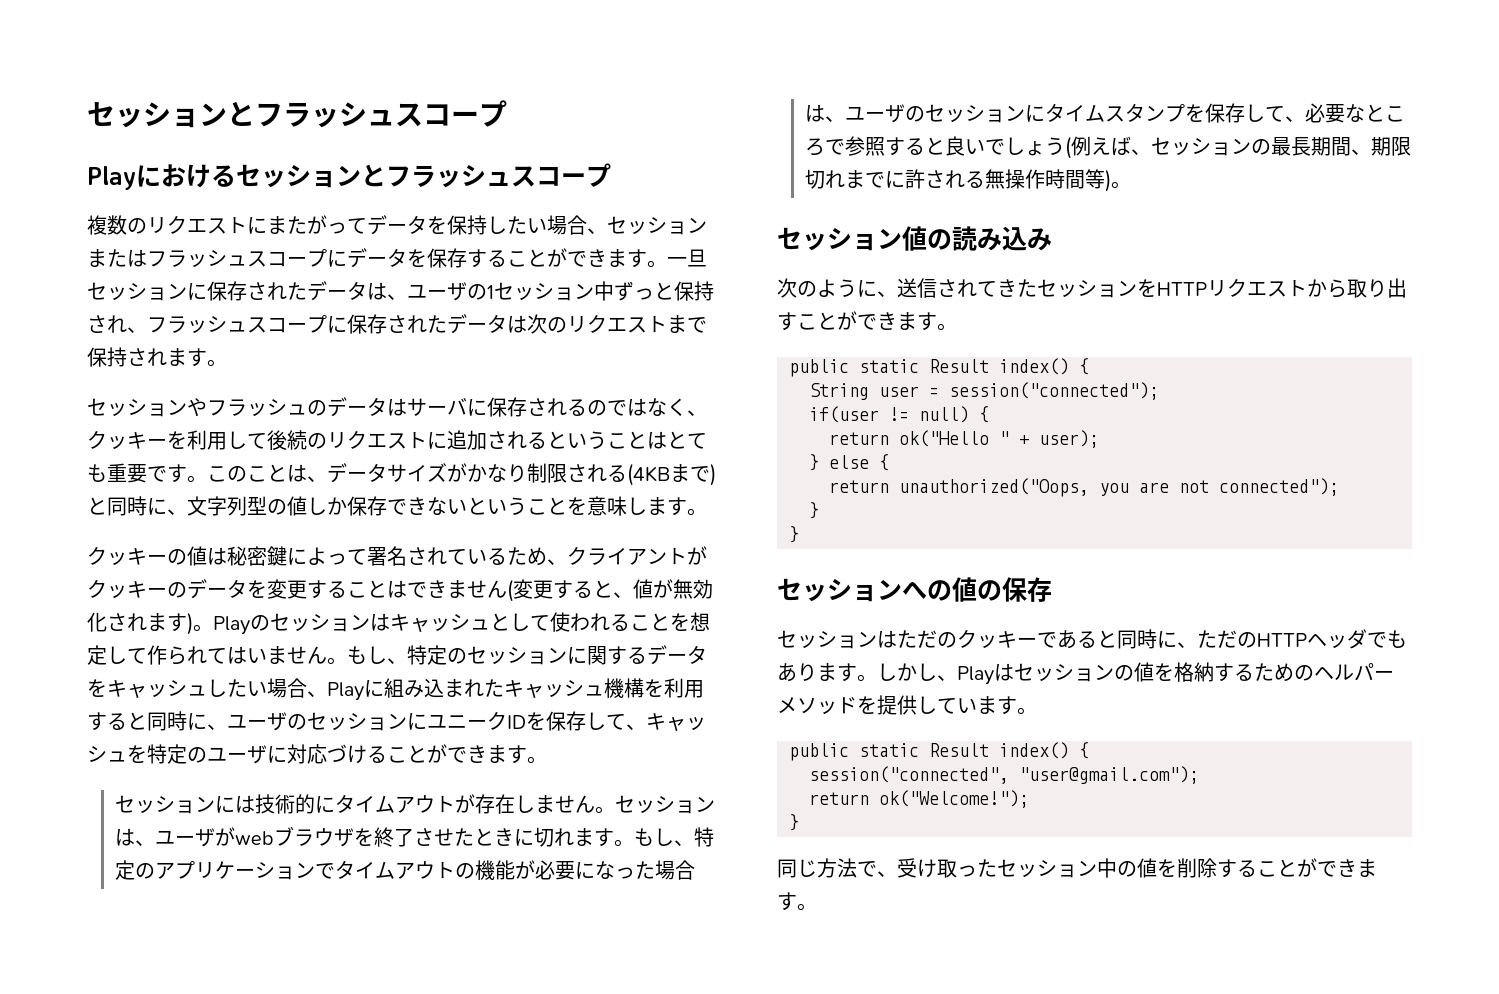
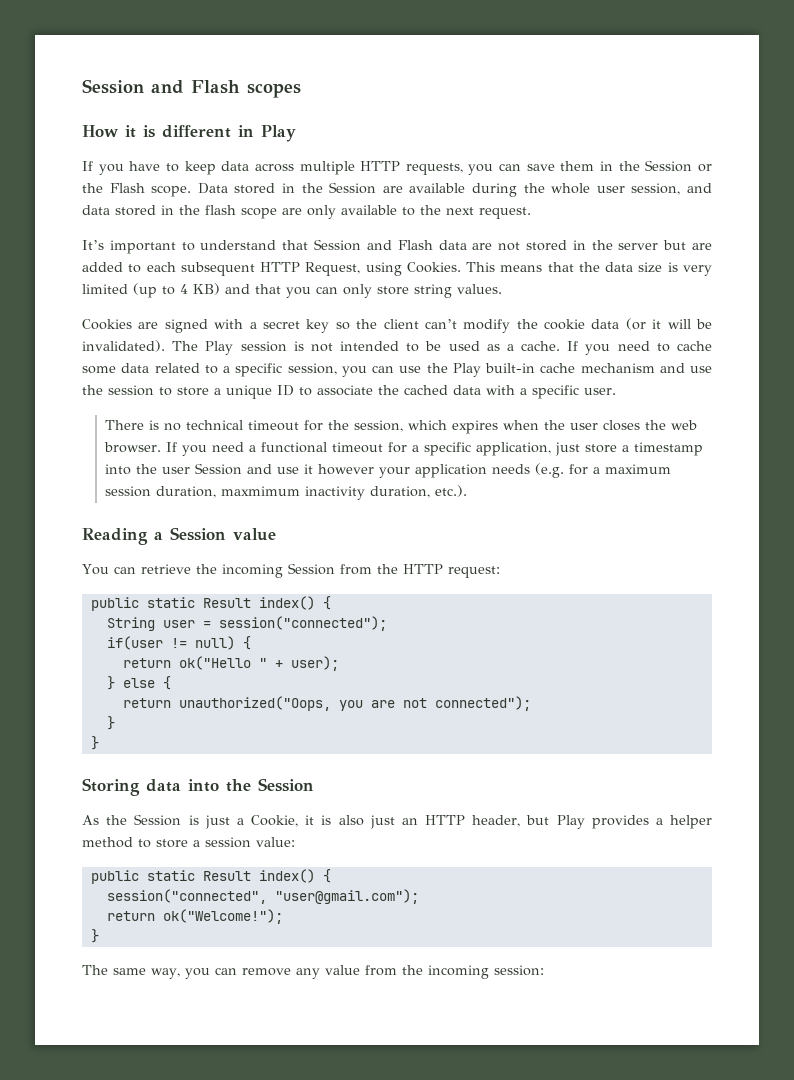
[87,100,507,128] [87,163,611,190] [87,215,707,235] [87,248,707,268] [87,281,714,301] [87,314,707,334] [87,347,227,367] [87,397,707,417] [87,430,707,450] [87,463,716,486] [87,496,707,516] [87,546,707,566] [87,579,713,602] [87,612,710,635] [87,645,707,665] [87,678,704,701] [87,711,706,731] [87,744,547,764] [114,794,715,814] [114,826,714,847] [114,860,695,880] [804,103,1405,123] [804,136,1411,159] [804,169,1131,192] [777,226,1052,251] [777,278,1407,298] [777,311,957,331] セッションとフラッシュスコープ // Playにおけるセッションとフラッシュスコープ // 複数のリクエストにまたがってデータを保持したい場合、セッションまたはフラッシュスコープにデータを保存することができます。一旦セッションに保存されたデータは、ユーザの1セッション中ずっと保持され、フラッシュスコープに保存されたデータは次のリクエストまで保持されます。 // セッションやフラッシュのデータはサーバに保存されるのではなく、クッキーを利用して後続のリクエストに追加されるということはとても重要です。このことは、データサイズがかなり制限される(4KBまで)と同時に、文字列型の値しか保存できないということを意味します。 // クッキーの値は秘密鍵によって署名されているため、クライアントがクッキーのデータを変更することはできません(変更すると、値が無効化されます)。Playのセッションはキャッシュとして使われることを想定して作られてはいません。もし、特定のセッションに関するデータをキャッシュしたい場合、Playに組み込まれたキャッシュ機構を利用すると同時に、ユーザのセッションにユニークIDを保存して、キャッシュを特定のユーザに対応づけることができます。 // セッションには技術的にタイムアウトが存在しません。セッションは、ユーザがwebブラウザを終了させたときに切れます。もし、特定のアプリケーションでタイムアウトの機能が必要になった場合は、ユーザのセッションにタイムスタンプを保存して、必要なところで参照すると良いでしょう(例えば、セッションの最長期間、期限切れまでに許される無操作時間等)。 // セッション値の読み込み // 次のように、送信されてきたセッションをHTTPリクエストから取り出すことができます。 -> [82,79,301,98] [82,125,296,142] [82,160,712,175] [82,182,713,197] [82,205,531,219] [82,239,712,254] [82,262,712,276] [82,283,502,298] [82,318,713,333] [82,340,712,355] [82,363,712,377] [82,385,616,399] [104,420,697,434] [103,442,703,456] [104,463,671,478] [104,485,467,500] [82,527,276,545] [82,563,500,578] Session and Flash scopes // How it is different in Play // If you have to keep data across multiple HTTP requests, you can save them in the Session or the Flash scope. Data stored in the Session are available during the whole user session, and data stored in the flash scope are only available to the next request. // It’s important to understand that Session and Flash data are not stored in the server but are added to each subsequent HTTP Request, using Cookies. This means that the data size is very limited (up to 4 KB) and that you can only store string values. // Cookies are signed with a secret key so the client can’t modify the cookie data (or it will be invalidated). The Play session is not intended to be used as a cache. If you need to cache some data related to a specific session, you can use the Play built-in cache mechanism and use the session to store a unique ID to associate the cached data with a specific user. // There is no technical timeout for the session, which expires when the user closes the web browser. If you need a functional timeout for a specific application, just store a timestamp into the user Session and use it however your application needs (e.g. for a maximum session duration, maxmimum inactivity duration, etc.). // Reading a Session value // You can retrieve the incoming Session from the HTTP request:
[777,577,1052,602] [777,629,1407,649] [777,662,1394,685] [777,695,1037,715] セッションへの値の保存 // セッションはただのクッキーであると同時に、ただのHTTPヘッダでもあります。しかし、Playはセッションの値を格納するためのヘルパーメソッドを提供しています。 -> [82,778,314,796] [82,814,712,829] [82,837,295,848] Storing data into the Session // As the Session is just a Cookie, it is also just an HTTP header, but Play provides a helper method to store a session value:
[777,858,1377,878] [777,892,817,911] 同じ方法で、受け取ったセッション中の値を削除することができます。 -> [82,965,544,979] The same way, you can remove any value from the incoming session:

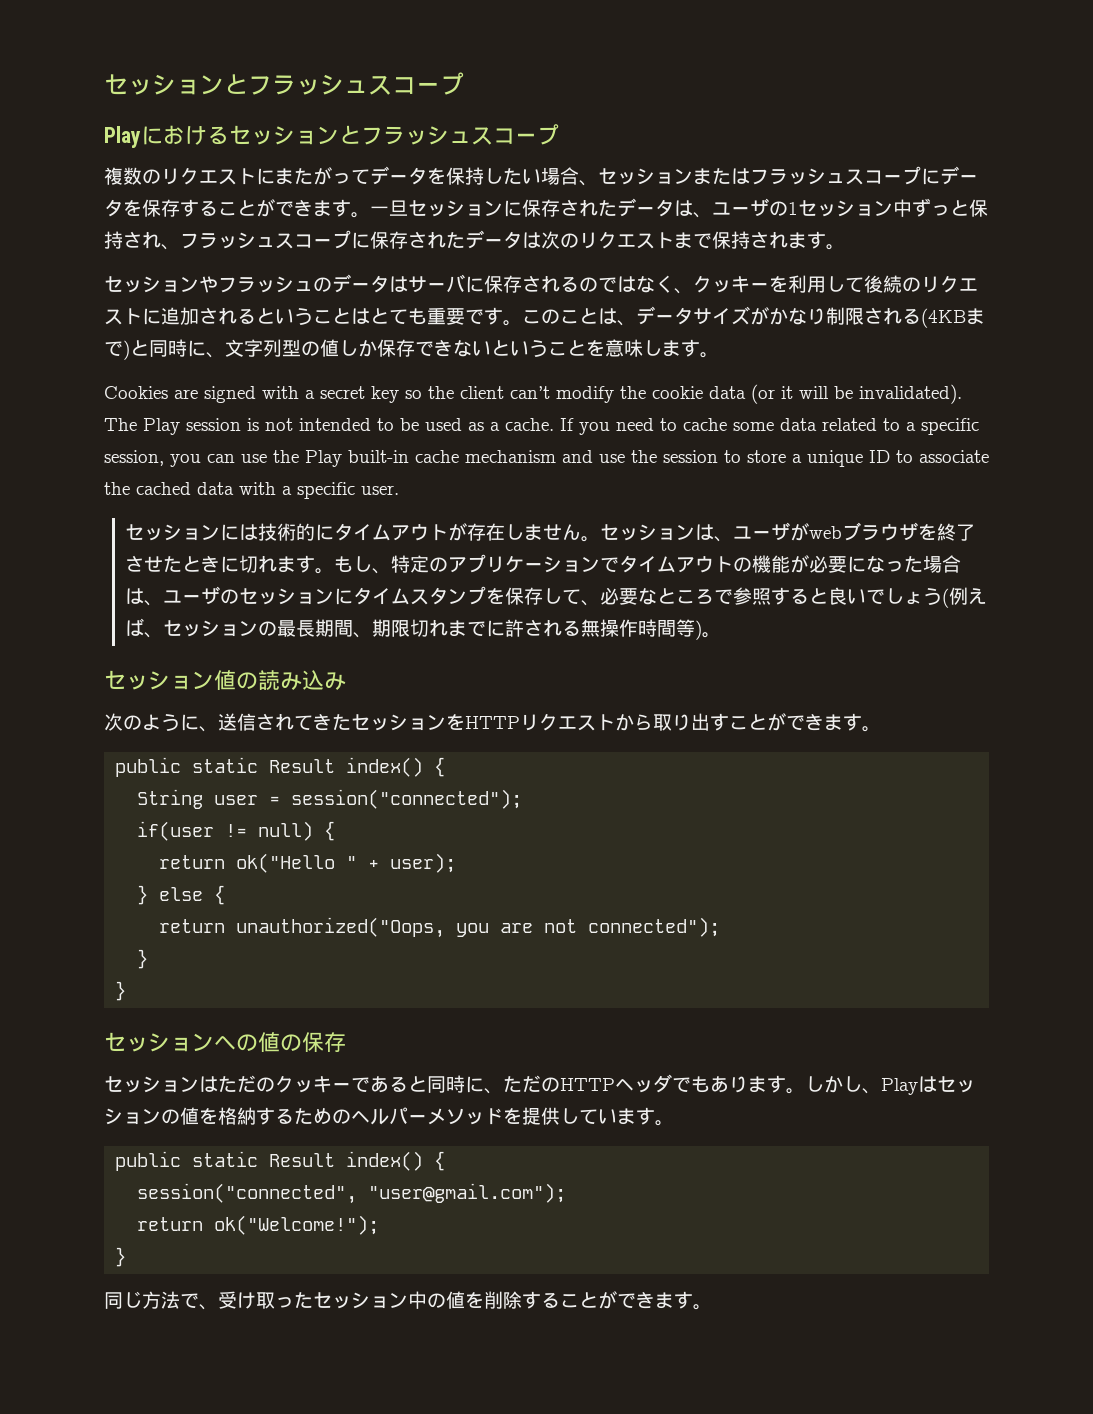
[82,79,301,98] [82,125,296,142] [82,160,712,175] [82,182,713,197] [82,205,531,219] [82,239,712,254] [82,262,712,276] [82,283,502,298] Session and Flash scopes // How it is different in Play // If you have to keep data across multiple HTTP requests, you can save them in the Session or the Flash scope. Data stored in the Session are available during the whole user session, and data stored in the flash scope are only available to the next request. // It’s important to understand that Session and Flash data are not stored in the server but are added to each subsequent HTTP Request, using Cookies. This means that the data size is very limited (up to 4 KB) and that you can only store string values. -> [104,72,464,95] [104,124,559,148] [104,166,978,186] [104,198,988,218] [104,230,845,250] [104,274,978,294] [104,306,985,328] [104,339,719,360] セッションとフラッシュスコープ // Playにおけるセッションとフラッシュスコープ // 複数のリクエストにまたがってデータを保持したい場合、セッションまたはフラッシュスコープにデータを保存することができます。一旦セッションに保存されたデータは、ユーザの1セッション中ずっと保持され、フラッシュスコープに保存されたデータは次のリクエストまで保持されます。 // セッションやフラッシュのデータはサーバに保存されるのではなく、クッキーを利用して後続のリクエストに追加されるということはとても重要です。このことは、データサイズがかなり制限される(4KBまで)と同時に、文字列型の値しか保存できないということを意味します。
[104,420,697,434] [103,442,703,456] [104,463,671,478] [104,485,467,500] [82,527,276,545] [82,563,500,578] There is no technical timeout for the session, which expires when the user closes the web browser. If you need a functional timeout for a specific application, just store a timestamp into the user Session and use it however your application needs (e.g. for a maximum session duration, maxmimum inactivity duration, etc.). // Reading a Session value // You can retrieve the incoming Session from the HTTP request: -> [125,522,976,542] [125,554,962,574] [125,586,988,608] [125,618,722,640] [104,670,346,690] [104,713,881,732] セッションには技術的にタイムアウトが存在しません。セッションは、ユーザがwebブラウザを終了させたときに切れます。もし、特定のアプリケーションでタイムアウトの機能が必要になった場合は、ユーザのセッションにタイムスタンプを保存して、必要なところで参照すると良いでしょう(例えば、セッションの最長期間、期限切れまでに許される無操作時間等)。 // セッション値の読み込み // 次のように、送信されてきたセッションをHTTPリクエストから取り出すことができます。
[82,778,314,796] [82,814,712,829] [82,837,295,848] Storing data into the Session // As the Session is just a Cookie, it is also just an HTTP header, but Play provides a helper method to store a session value: -> [104,1032,346,1052] [104,1074,975,1095] [104,1107,674,1126] セッションへの値の保存 // セッションはただのクッキーであると同時に、ただのHTTPヘッダでもあります。しかし、Playはセッションの値を格納するためのヘルパーメソッドを提供しています。
[82,965,544,979] The same way, you can remove any value from the incoming session: -> [104,1291,712,1310] 同じ方法で、受け取ったセッション中の値を削除することができます。

